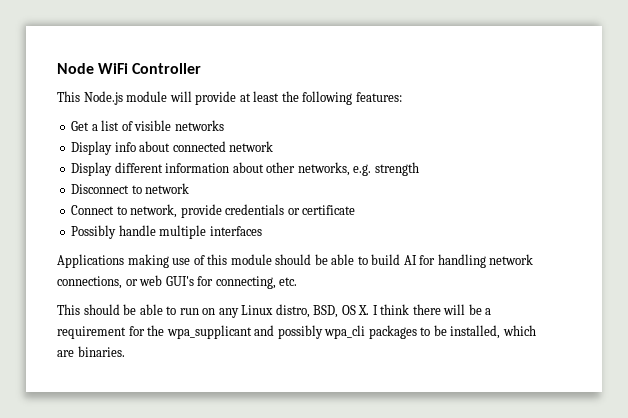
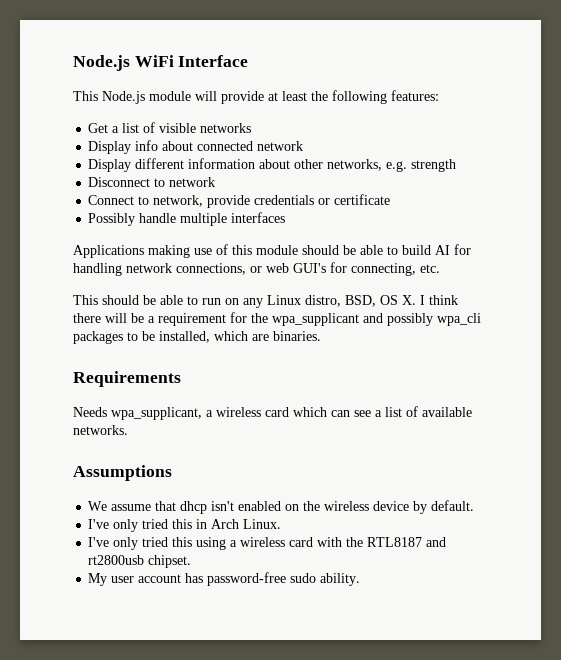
[57,63,202,74] Node WiFi Controller -> [73,55,249,71] Node.js WiFi Interface
(125, 351) none -> [73,371,181,387] [73,406,472,420] [73,425,128,435] [73,465,172,481] [88,500,475,514] [88,519,282,532] [88,537,447,550] [88,555,192,568] [88,572,361,586] // Requirements // Needs wpa_supplicant, a wireless card which can see a list of available networks. // Assumptions // We assume that dhcp isn't enabled on the wireless device by default. // I've only tried this in Arch Linux. // I've only tried this using a wireless card with the RTL8187 and rt2800usb chipset. // My user account has password-free sudo ability.

